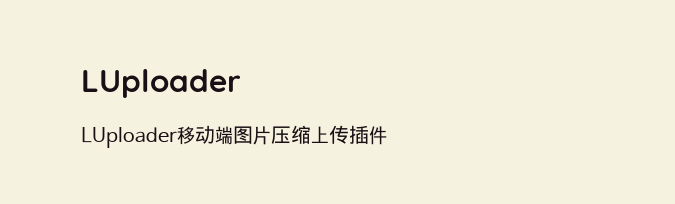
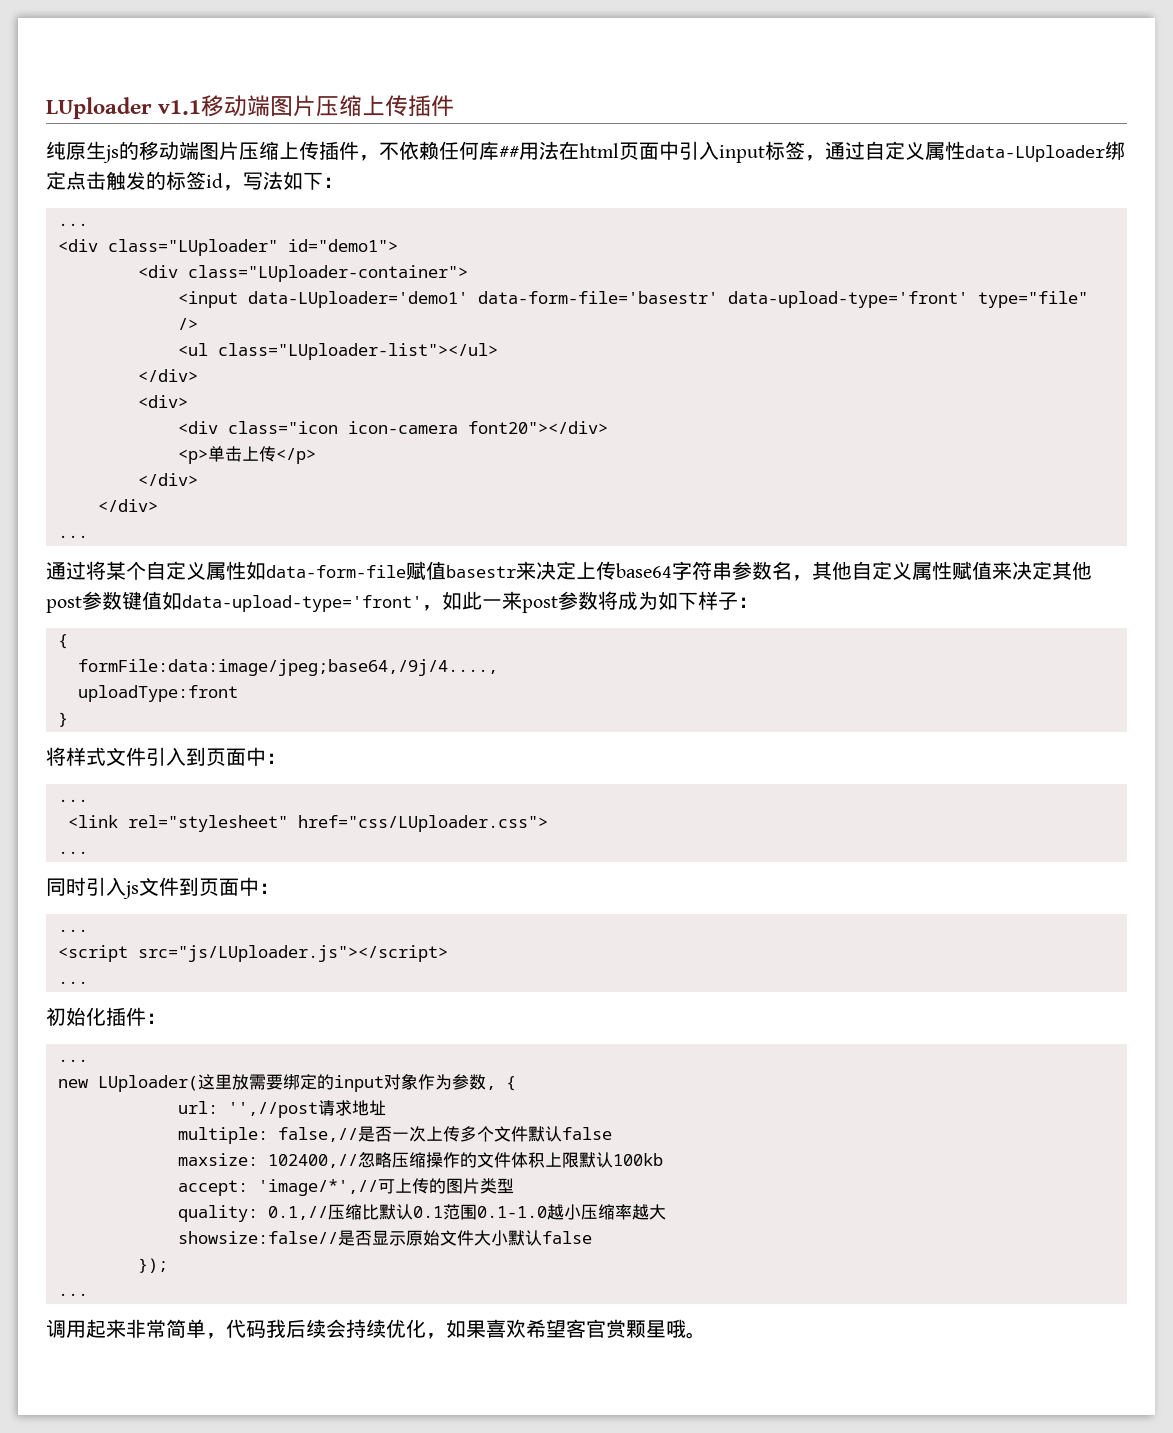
[81,69,241,98] [81,125,387,148] LUploader // LUploader移动端图片压缩上传插件 -> [46,95,455,119] [46,141,1125,163] [46,171,343,191] [58,223,88,226] [58,239,398,256] [138,265,468,282] [178,291,1088,308] [178,318,198,330] [178,343,498,360] [138,369,198,382] [138,395,188,408] [178,421,608,434] [178,446,316,464] [138,473,198,486] [98,499,158,512] [58,535,88,538] [46,561,1092,581] [46,591,758,613] [58,634,68,649] [78,659,498,676] [78,685,238,702] [58,712,68,727] [46,747,286,766] [58,799,88,802] [68,815,548,832] [58,851,88,854] [46,877,279,899] [58,929,88,932] [58,945,448,962] [58,981,88,984] [46,1007,166,1026] [58,1059,88,1062] [58,1073,516,1092] [178,1100,386,1118] [178,1126,612,1144] [178,1151,663,1168] [178,1178,514,1196] [178,1204,666,1222] [178,1230,592,1246] [138,1258,168,1273] [58,1293,88,1296] [46,1319,706,1339] LUploader v1.1移动端图片压缩上传插件 // 纯原生js的移动端图片压缩上传插件，不依赖任何库##用法在html页面中引入input标签，通过自定义属性data-LUploader绑定点击触发的标签id，写法如下： // ... // <div class="LUploader" id="demo1"> // <div class="LUploader-container"> // <input data-LUploader='demo1' data-form-file='basestr' data-upload-type='front' type="file" /> // <ul class="LUploader-list"></ul> // </div> // <div> // <div class="icon icon-camera font20"></div> // <p>单击上传</p> // </div> // </div> // ... // 通过将某个自定义属性如data-form-file赋值basestr来决定上传base64字符串参数名，其他自定义属性赋值来决定其他post参数键值如data-upload-type='front'，如此一来post参数将成为如下样子： // { // formFile:data:image/jpeg;base64,/9j/4...., // uploadType:front // } // 将样式文件引入到页面中： // ... // <link rel="stylesheet" href="css/LUploader.css"> // ... // 同时引入js文件到页面中： // ... // <script src="js/LUploader.js"></script> // ... // 初始化插件： // ... // new LUploader(这里放需要绑定的input对象作为参数, { // url: '',//post请求地址 // multiple: false,//是否一次上传多个文件默认false // maxsize: 102400,//忽略压缩操作的文件体积上限默认100kb // accept: 'image/*',//可上传的图片类型 // quality: 0.1,//压缩比默认0.1范围0.1-1.0越小压缩率越大 // showsize:false//是否显示原始文件大小默认false // }); // ... // 调用起来非常简单，代码我后续会持续优化，如果喜欢希望客官赏颗星哦。

